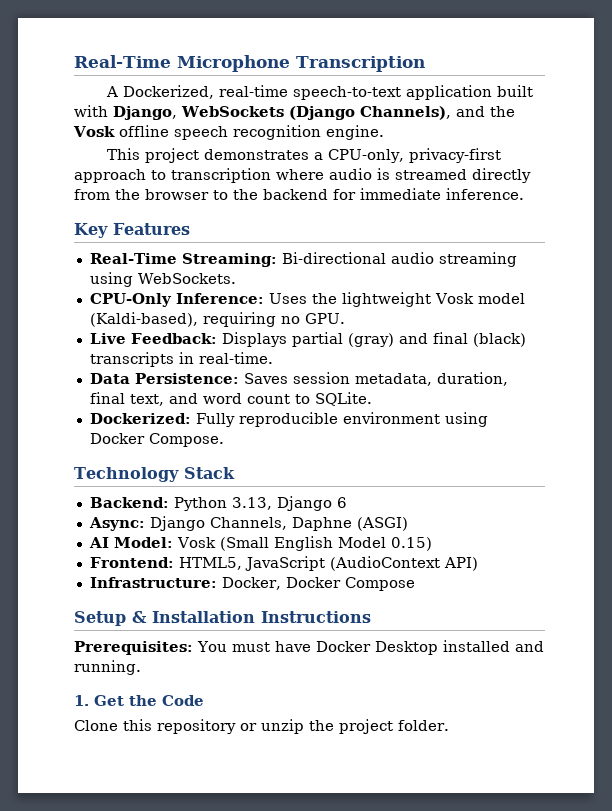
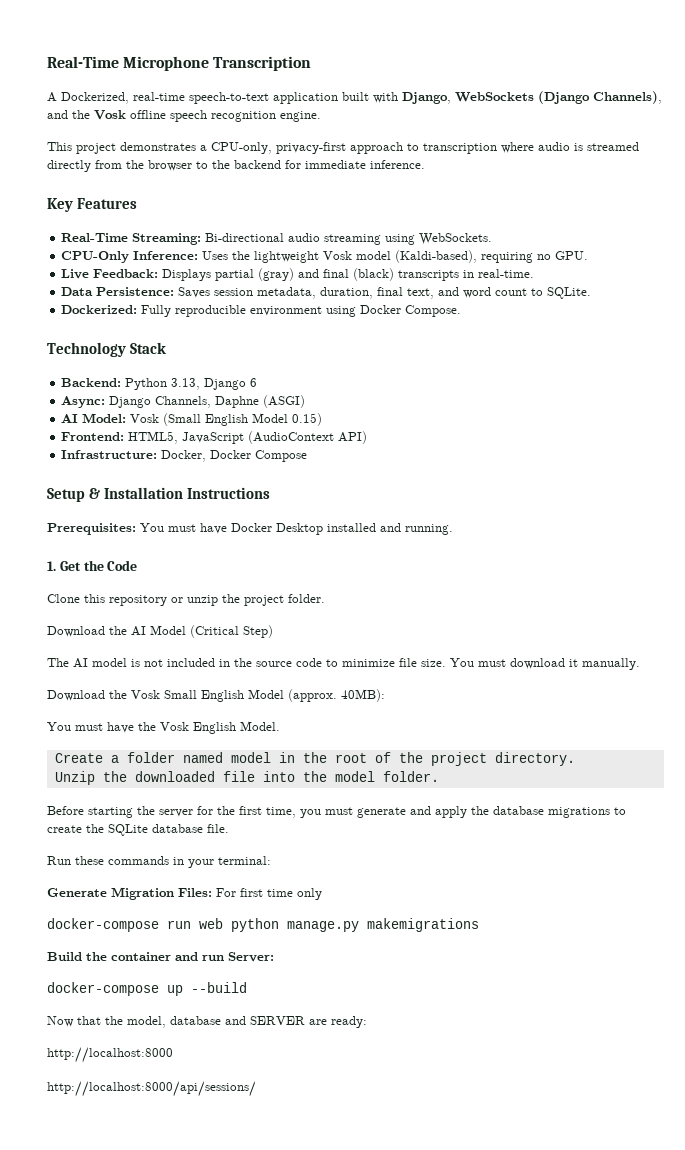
(449, 725) none -> [47,625,273,638] [47,658,640,670] [47,689,385,702] [47,721,280,734] [54,752,575,766] [54,771,439,785] [47,806,626,818] [47,824,229,836] [47,856,271,868] [47,887,322,900] [47,918,479,932] [47,952,274,962] [47,982,247,996] [47,1016,367,1028] [47,1047,173,1063] [47,1081,256,1097] // Download the AI Model (Critical Step) // The AI model is not included in the source code to minimize file size. You must download it manually. // Download the Vosk Small English Model (approx. 40MB): // You must have the Vosk English Model. // Create a folder named model in the root of the project directory. // Unzip the downloaded file into the model folder. // Before starting the server for the first time, you must generate and apply the database migrations to create the SQLite database file. // Run these commands in your terminal: // Generate Migration Files: For first time only // docker-compose run web python manage.py makemigrations // Build the container and run Server: // docker-compose up --build // Now that the model, database and SERVER are ready: // http://localhost:8000 // http://localhost:8000/api/sessions/

